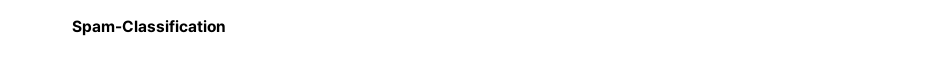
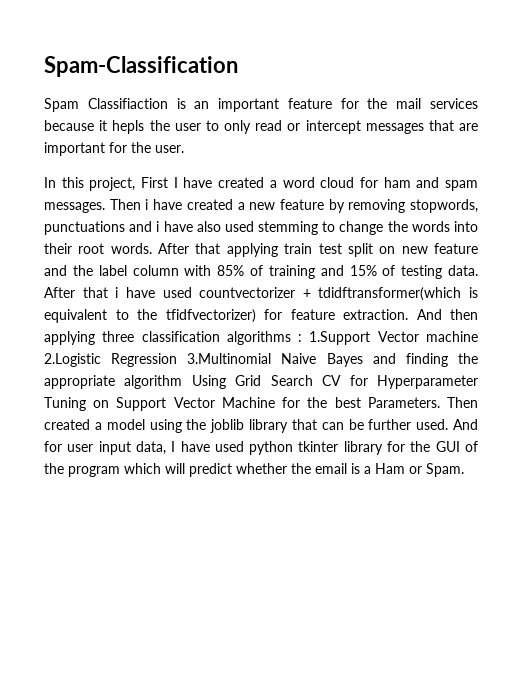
(226, 28) none -> [44,98,478,112] [44,120,478,134] [44,142,184,156] [44,177,478,191] [44,199,478,213] [44,221,479,235] [44,243,479,257] [44,265,478,279] [44,287,478,301] [44,309,478,323] [44,331,478,345] [44,353,479,367] [44,375,478,389] [44,397,479,411] [44,419,478,433] [44,441,479,455] [44,463,464,477] // Spam Classifiaction is an important feature for the mail services because it hepls the user to only read or intercept messages that are important for the user. // In this project, First I have created a word cloud for ham and spam messages. Then i have created a new feature by removing stopwords, punctuations and i have also used stemming to change the words into their root words. After that applying train test split on new feature and the label column with 85% of training and 15% of testing data. After that i have used countvectorizer + tdidftransformer(which is equivalent to the tfidfvectorizer) for feature extraction. And then applying three classification algorithms : 1.Support Vector machine 2.Logistic Regression 3.Multinomial Naive Bayes and finding the appropriate algorithm Using Grid Search CV for Hyperparameter Tuning on Support Vector Machine for the best Parameters. Then created a model using the joblib library that can be further used. And for user input data, I have used python tkinter library for the GUI of the program which will predict whether the email is a Ham or Spam.

